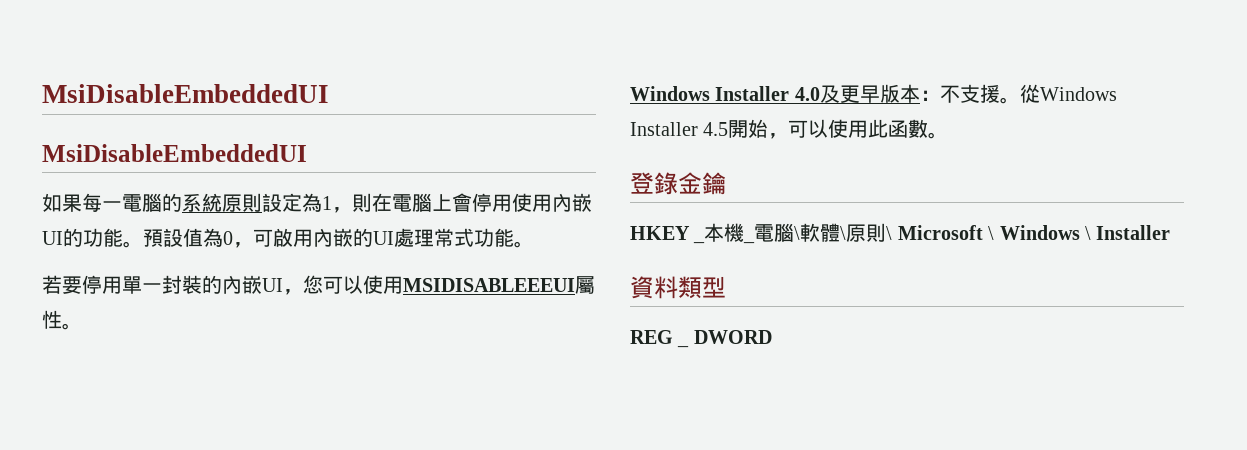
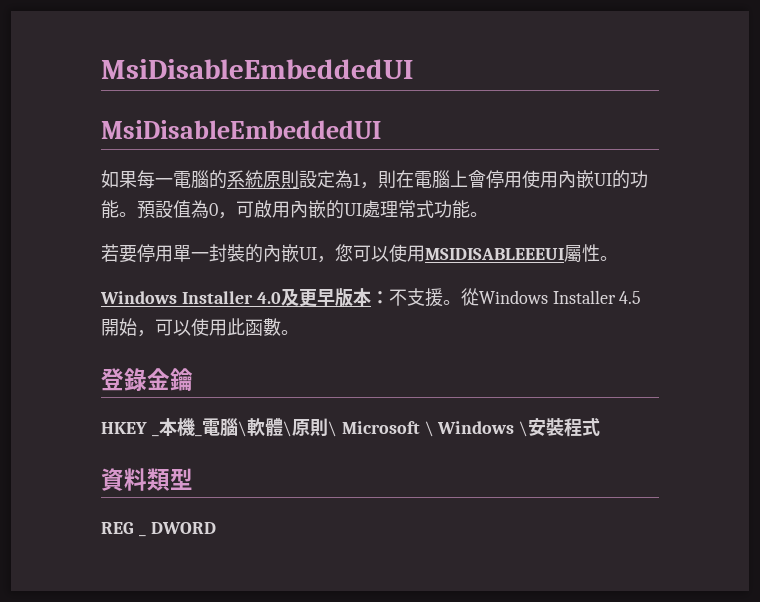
[1096,225,1171,240] Installer -> [528,418,601,437] 安裝程式

